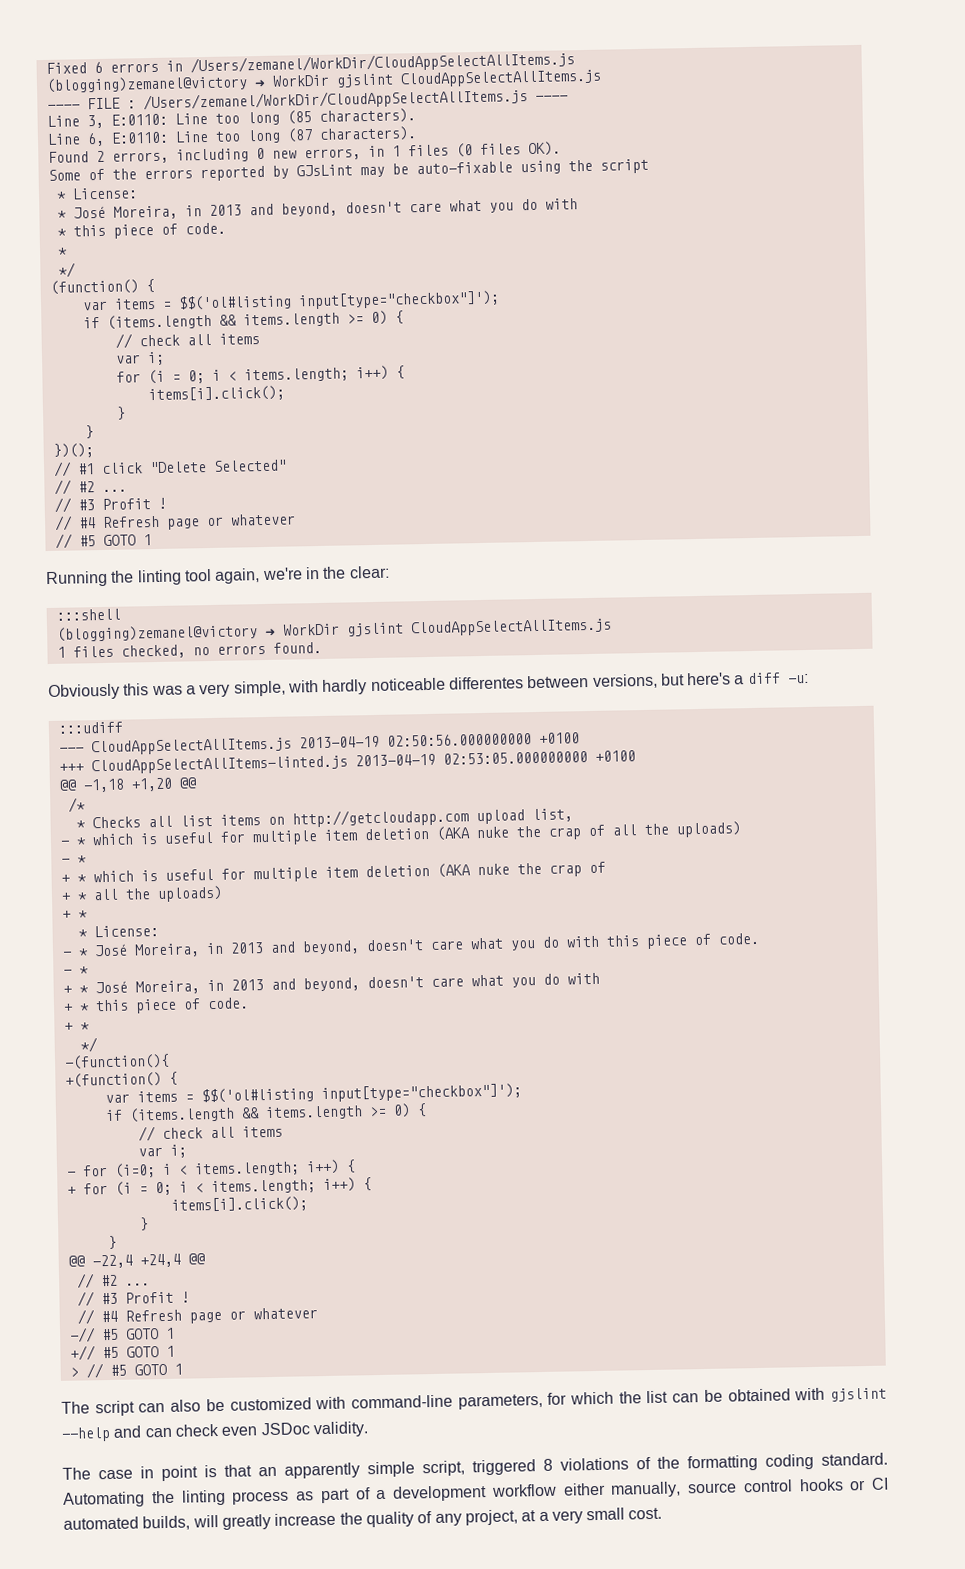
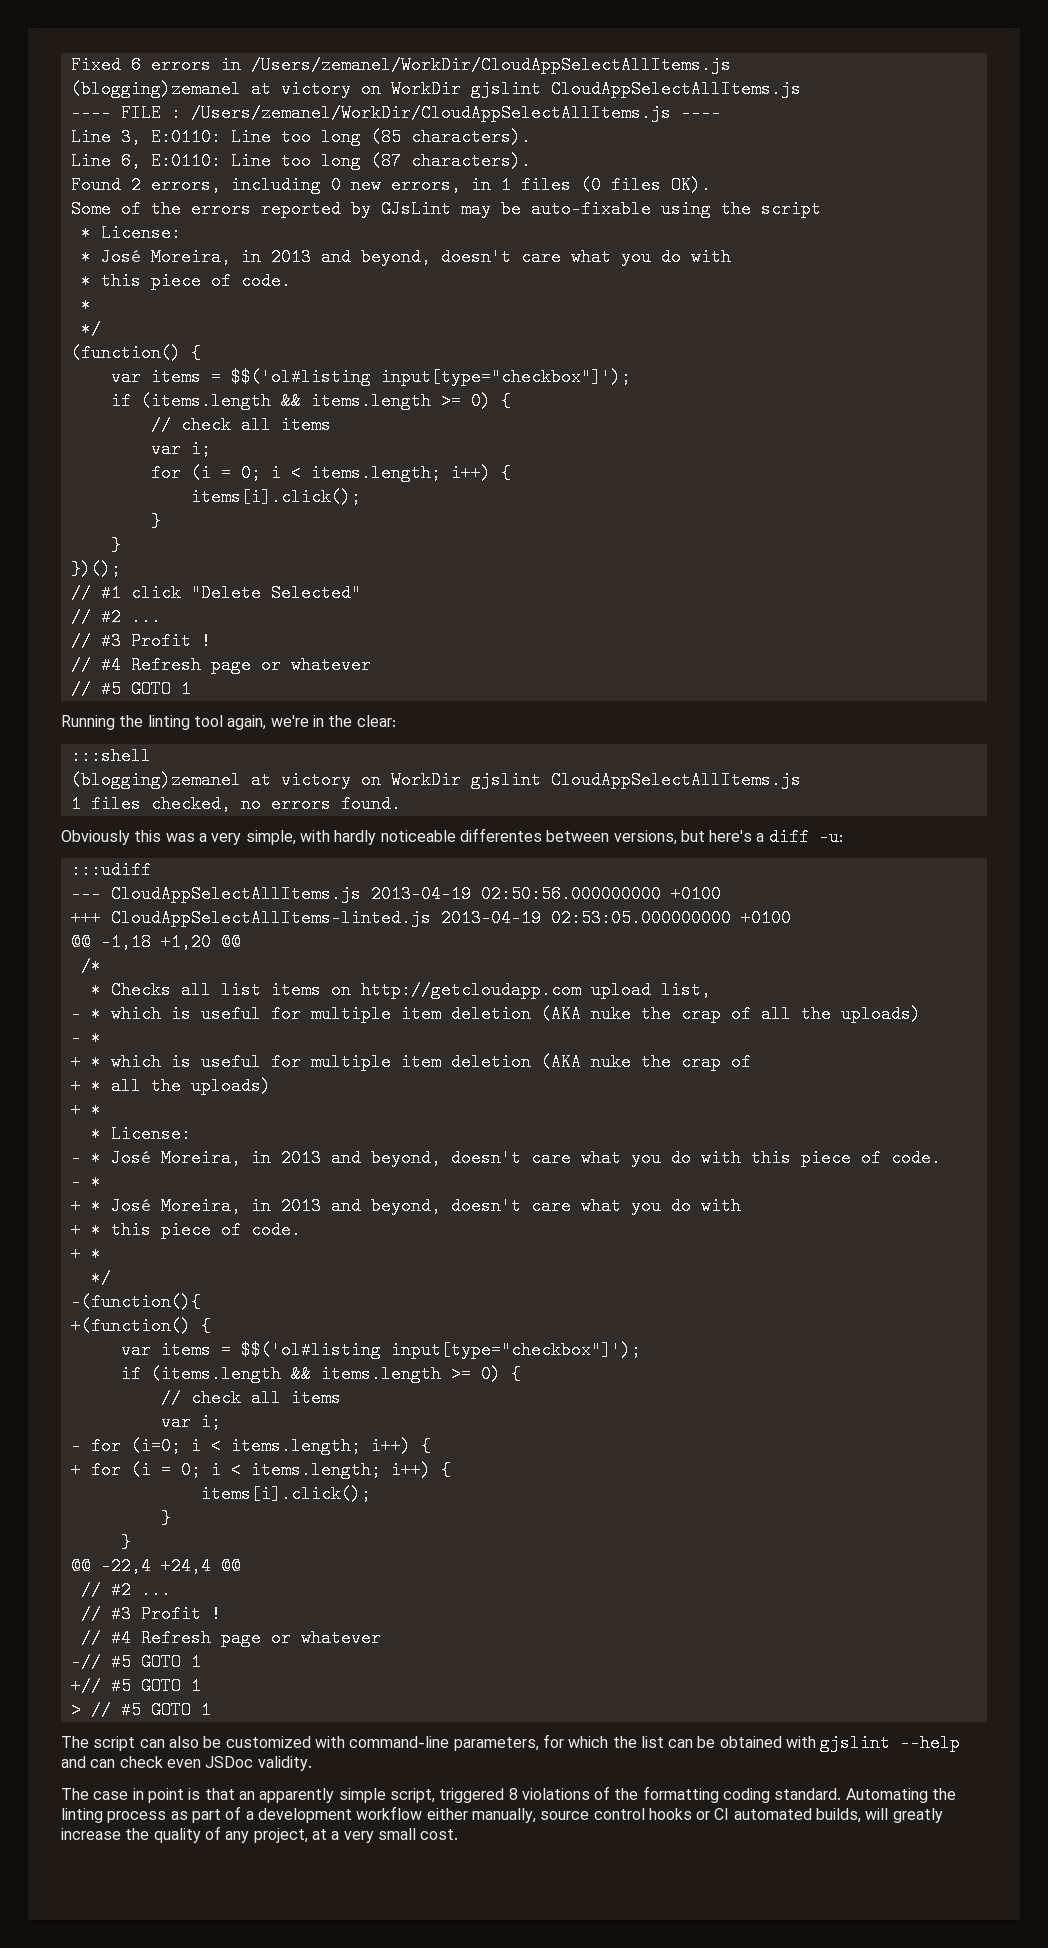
[45,75,266,93] (blogging)zemanel@victory ➜ -> [70,80,381,98] (blogging)zemanel at victory on
[56,624,276,642] (blogging)zemanel@victory ➜ -> [70,771,381,789] (blogging)zemanel at victory on

